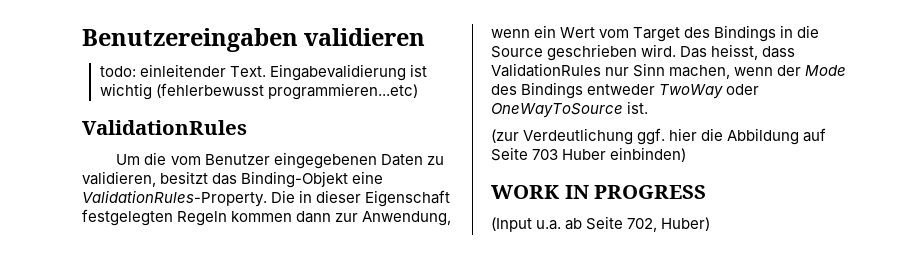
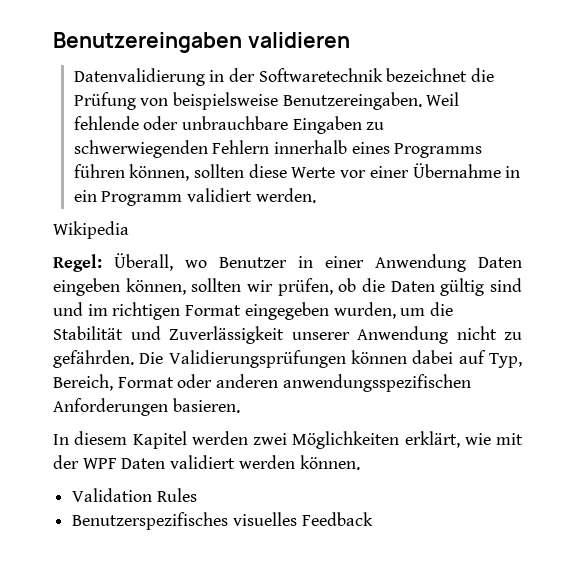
[99,64,427,81] [99,83,418,100] [82,120,247,135] [116,152,444,169] [82,171,384,188] [82,190,451,207] [82,209,452,226] [491,25,820,42] [491,44,796,61] [491,63,847,79] [491,82,760,99] [491,101,649,118] [491,128,827,145] [491,147,687,162] [491,185,707,199] [491,216,711,232] todo: einleitender Text. Eingabevalidierung ist wichtig (fehlerbewusst programmieren...etc) // ValidationRules // Um die vom Benutzer eingegebenen Daten zu validieren, besitzt das Binding-Objekt eine ValidationRules-Property. Die in dieser Eigenschaft festgelegten Regeln kommen dann zur Anwendung, wenn ein Wert vom Target des Bindings in die Source geschrieben wird. Das heisst, dass ValidationRules nur Sinn machen, wenn der Mode des Bindings entweder TwoWay oder OneWayToSource ist. // (zur Verdeutlichung ggf. hier die Abbildung auf Seite 703 Huber einbinden) // WORK IN PROGRESS // (Input u.a. ab Seite 702, Huber) -> [73,68,495,86] [73,92,460,110] [73,116,385,134] [73,140,483,158] [73,163,521,181] [73,188,316,206] [53,221,129,239] [53,253,522,272] [53,278,522,296] [53,302,454,320] [53,326,522,344] [53,350,522,368] [53,374,471,392] [53,398,240,416] [53,431,523,449] [53,455,360,470] [72,488,197,502] [72,512,373,530] Datenvalidierung in der Softwaretechnik bezeichnet die Prüfung von beispielsweise Benutzereingaben. Weil fehlende oder unbrauchbare Eingaben zu schwerwiegenden Fehlern innerhalb eines Programms führen können, sollten diese Werte vor einer Übernahme in ein Programm validiert werden. // Wikipedia // Regel: Überall, wo Benutzer in einer Anwendung Daten eingeben können, sollten wir prüfen, ob die Daten gültig sind und im richtigen Format eingegeben wurden, um die Stabilität und Zuverlässigkeit unserer Anwendung nicht zu gefährden. Die Validierungsprüfungen können dabei auf Typ, Bereich, Format oder anderen anwendungsspezifischen Anforderungen basieren. // In diesem Kapitel werden zwei Möglichkeiten erklärt, wie mit der WPF Daten validiert werden können. // Validation Rules // Benutzerspezifisches visuelles Feedback

